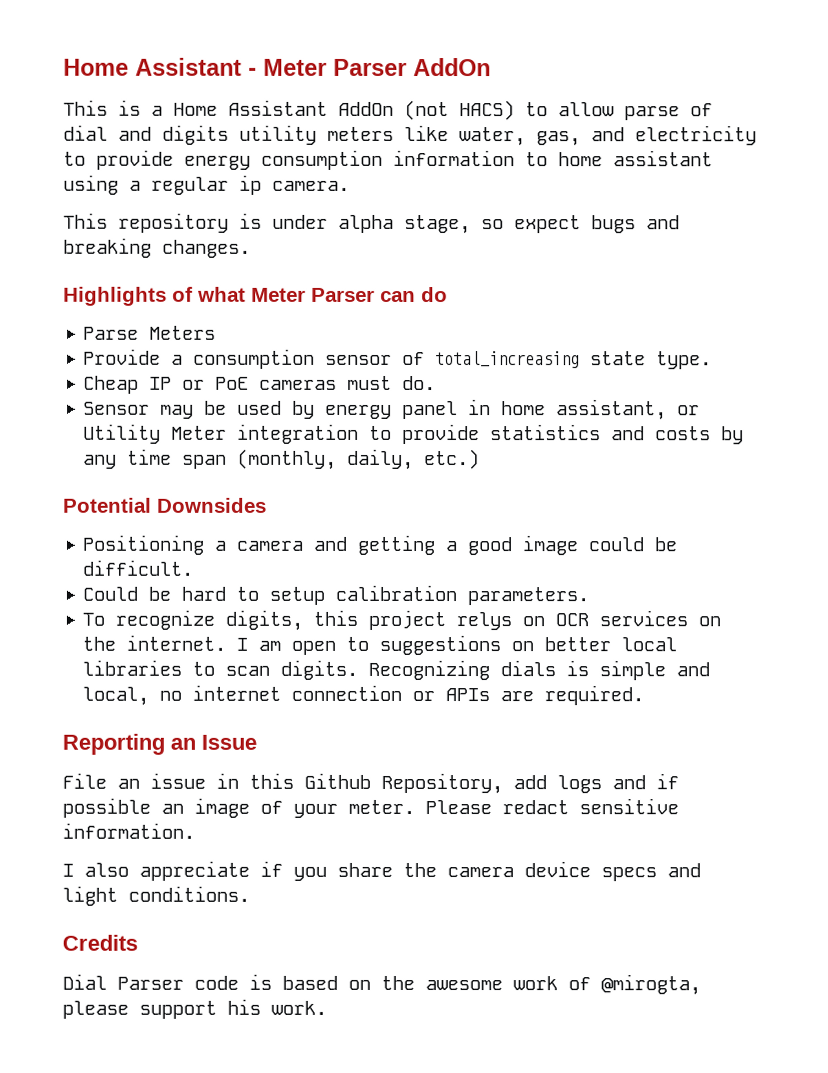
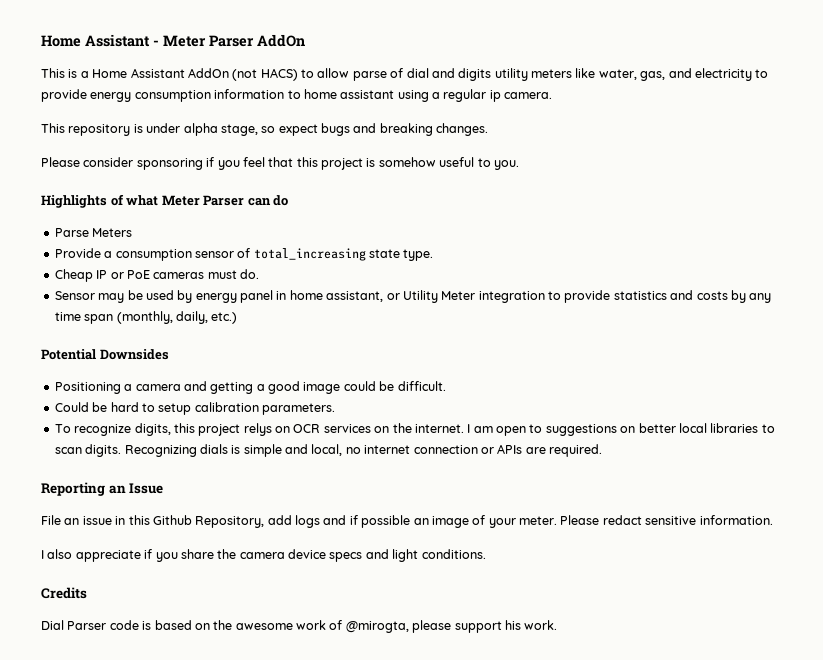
(251, 248) none -> [41,157,519,170] // Please consider sponsoring if you feel that this project is somehow useful to you.

